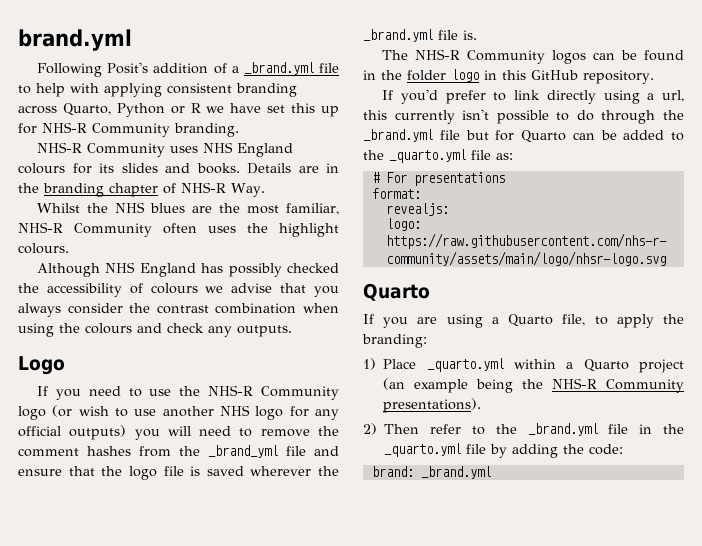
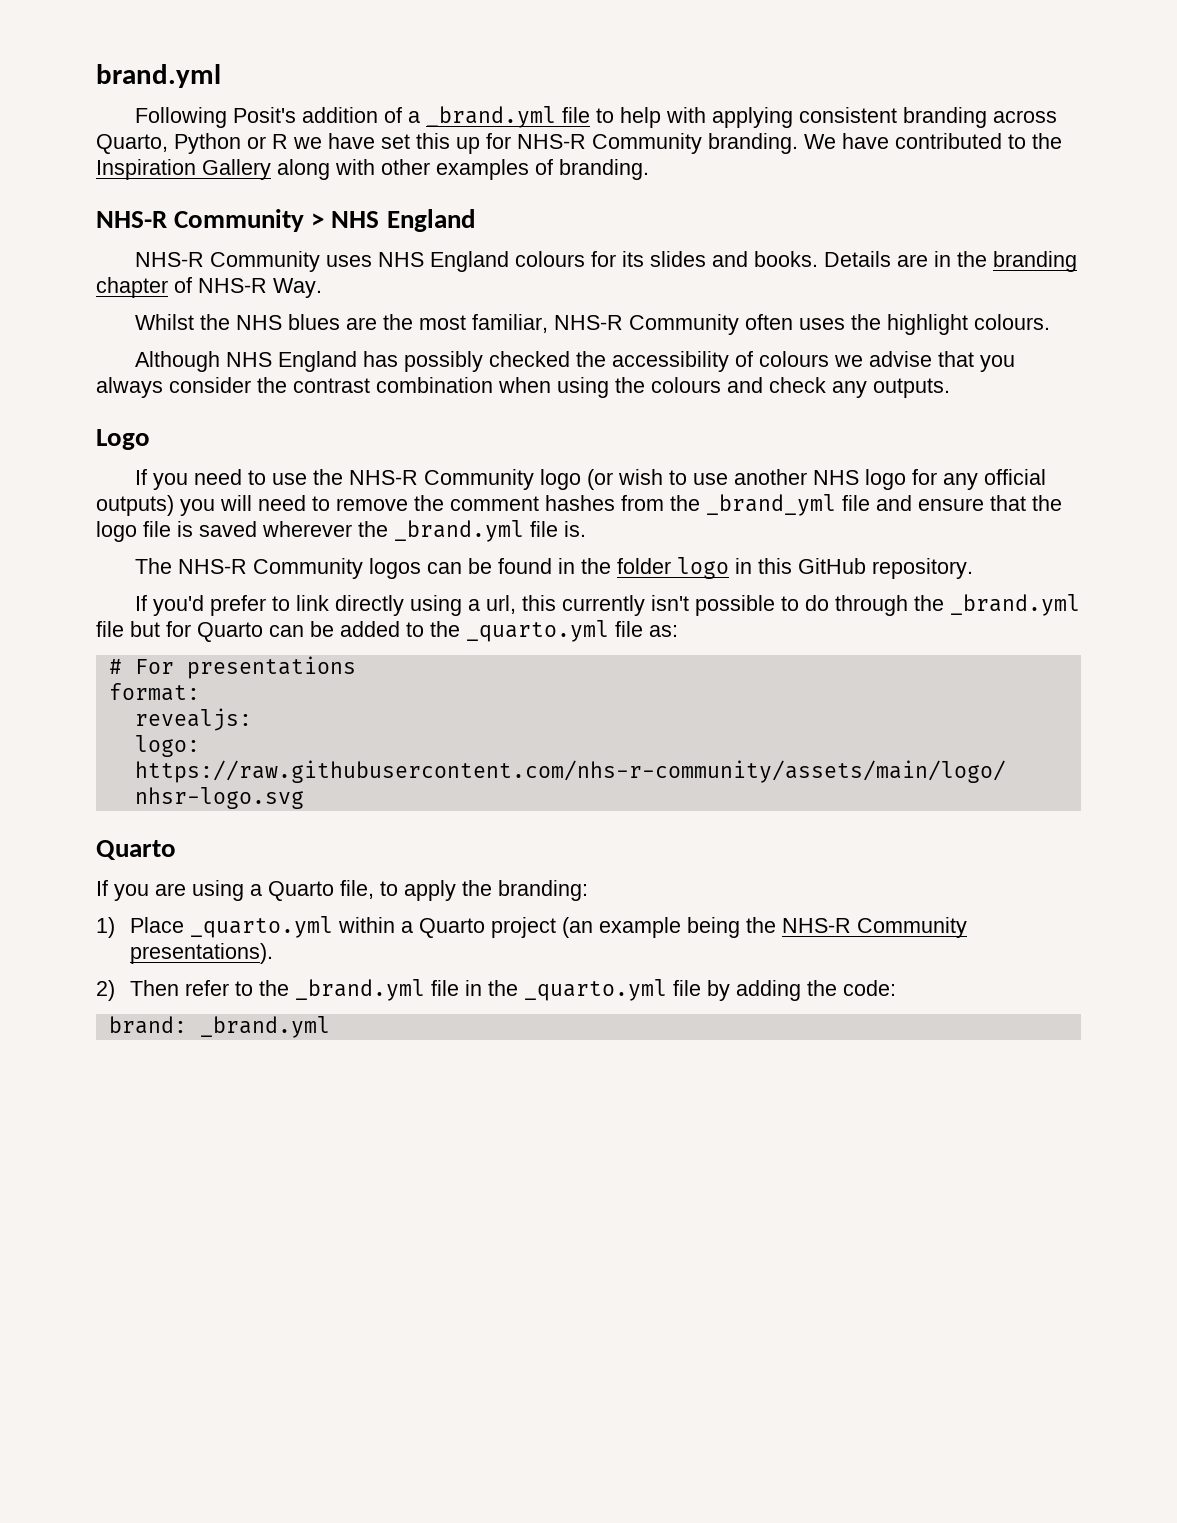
(239, 130) none -> [804,133,1062,149] [96,159,649,180] [96,209,475,232] We have contributed to the Inspiration Gallery along with other examples of branding. // NHS-R Community > NHS England

